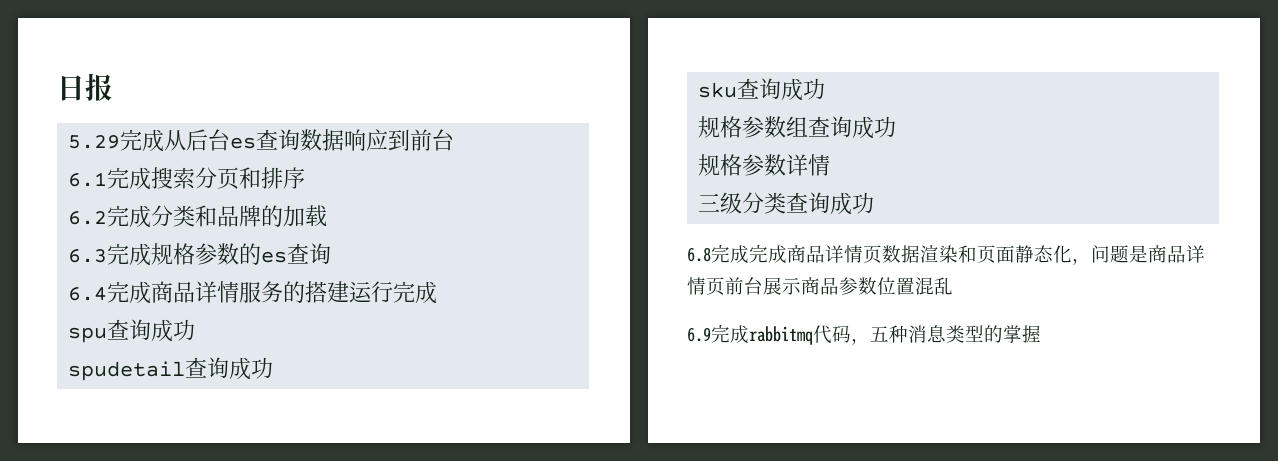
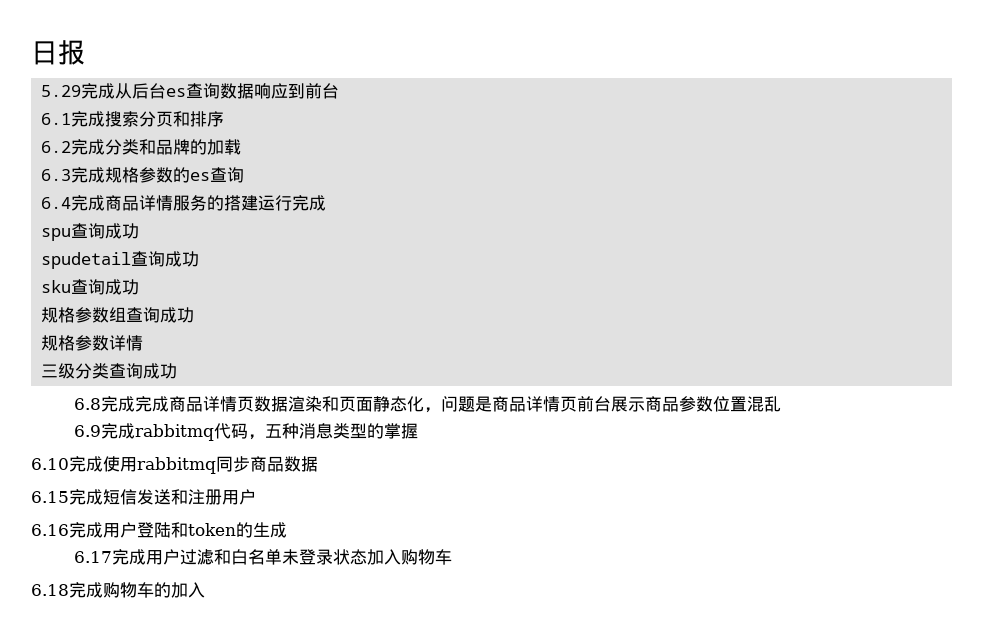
(1041, 334) none -> [31,456,318,474] [31,489,256,505] [31,522,287,538] [74,549,453,565] [31,582,205,598] // 6.10完成使用rabbitmq同步商品数据 // 6.15完成短信发送和注册用户 // 6.16完成用户登陆和token的生成 // 6.17完成用户过滤和白名单未登录状态加入购物车 // 6.18完成购物车的加入

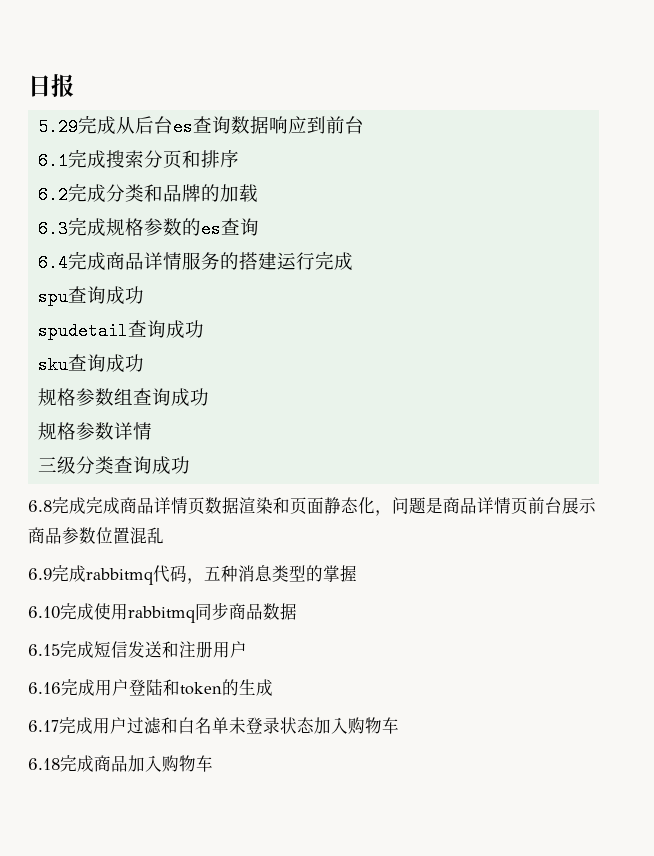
[103,582,205,598] 购物车的加入 -> [94,755,213,772] 商品加入购物车

